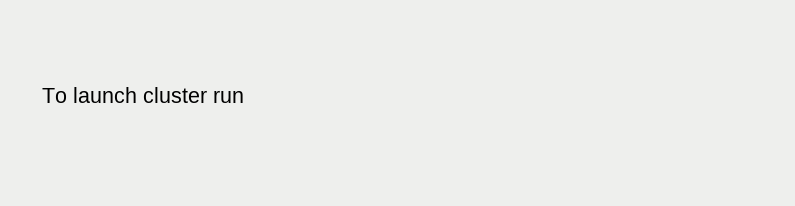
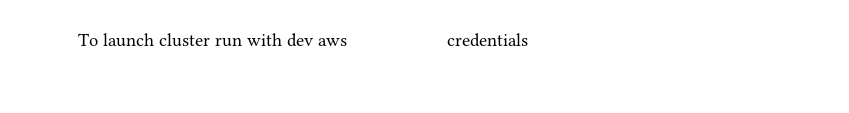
(244, 96) none -> [247,33,528,47] with dev aws credentials

